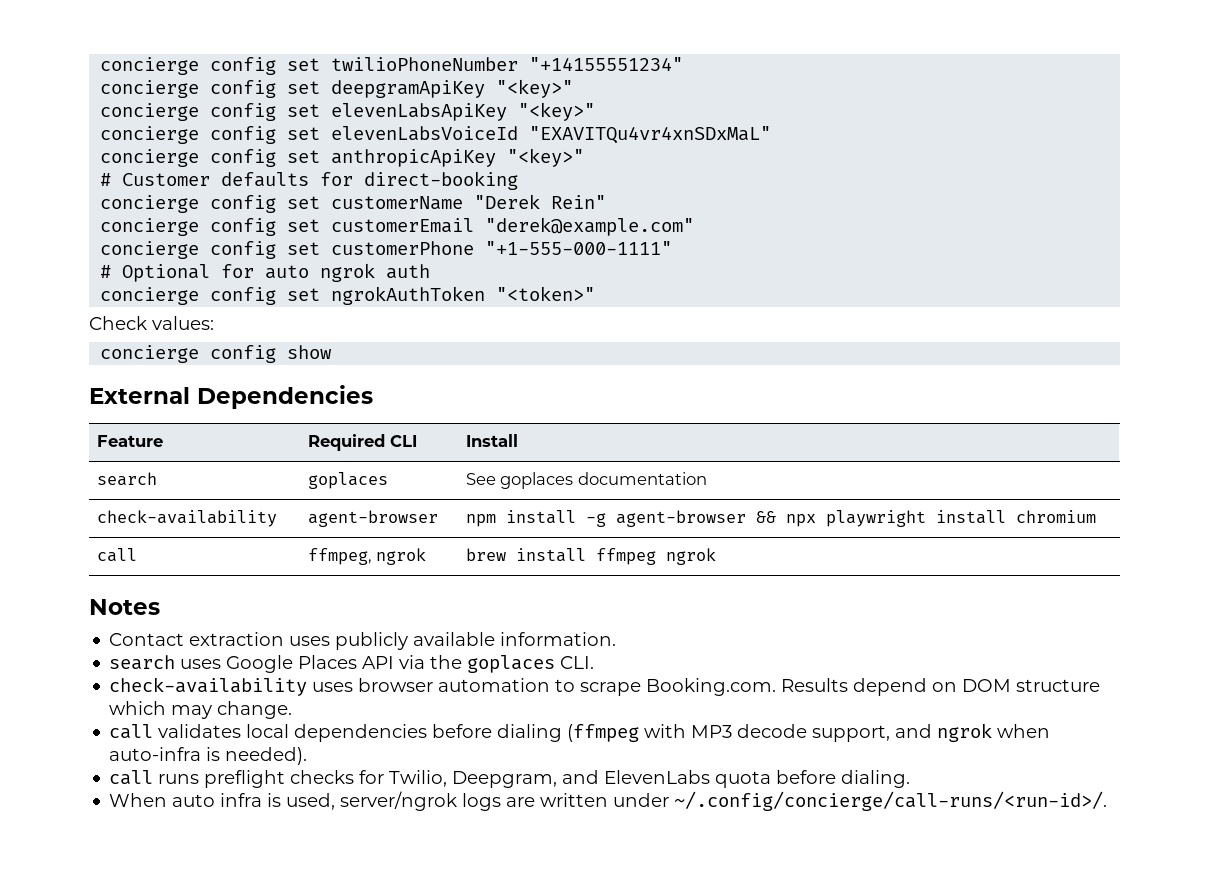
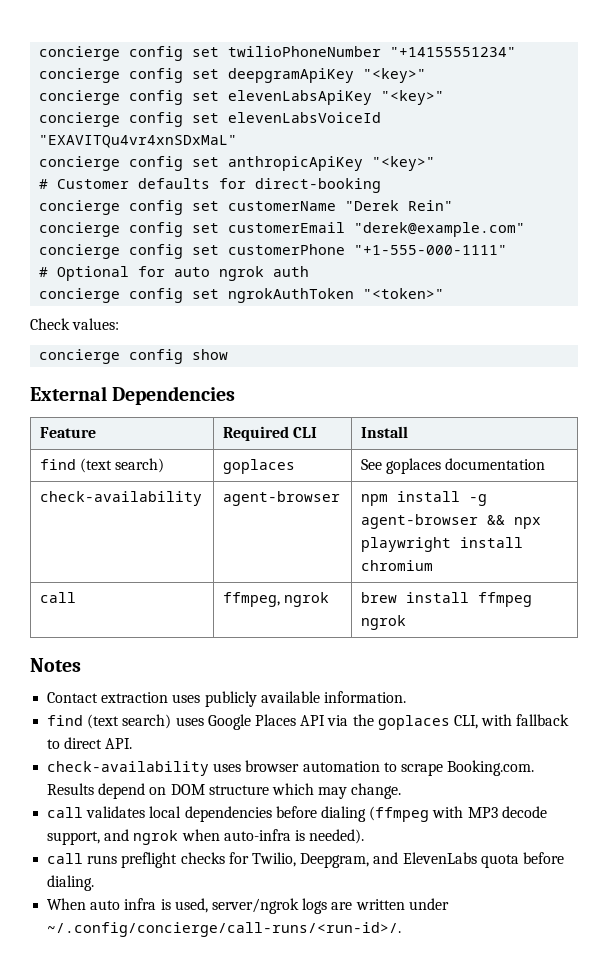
[96,472,157,486] search -> [40,458,165,473] find (text search)
[109,655,176,670] search -> [47,714,172,729] find (text search)
[560,656,595,669] CLI. -> [453,714,570,729] [47,737,133,749] CLI, with fallback to direct API.

